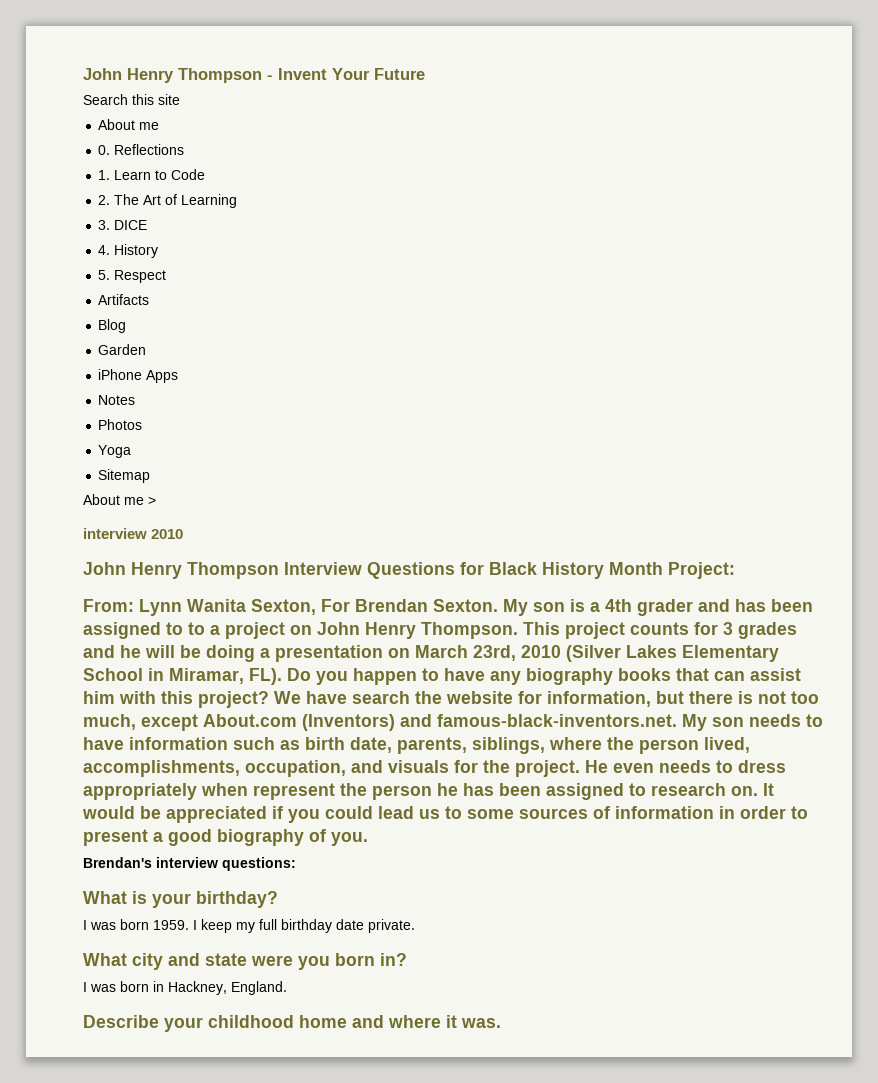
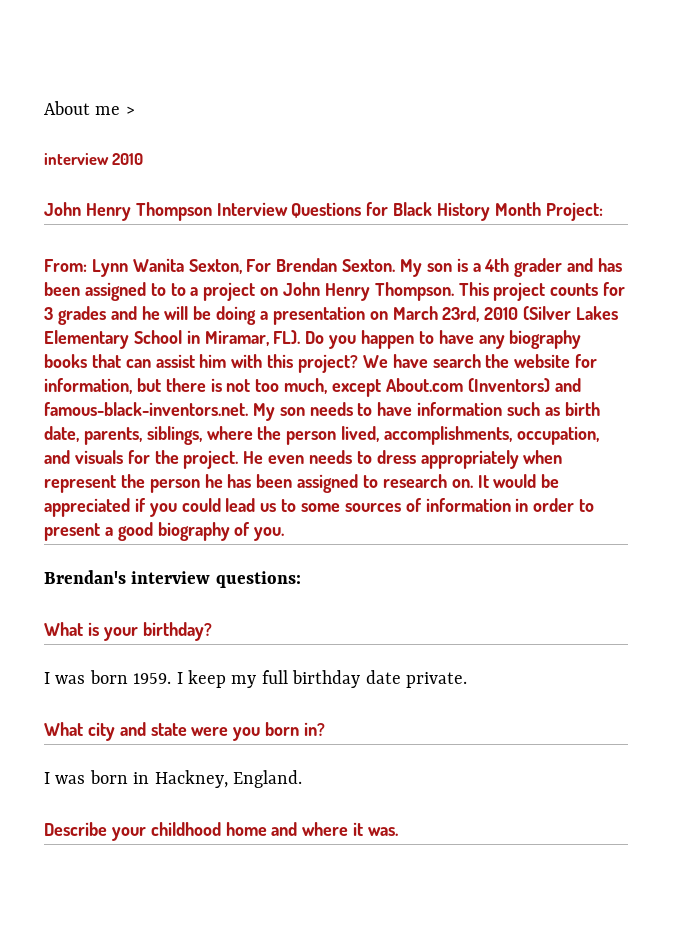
[83,68,425,83] [83,94,180,105] [98,119,160,130] [98,144,185,155] [98,169,206,180] [98,194,238,208] [98,220,148,230] [98,244,159,258] [98,270,167,283] [98,294,150,305] [98,319,127,333] [98,344,147,355] [98,369,179,383] [98,395,136,405] [98,419,143,430] [98,445,132,458] [98,469,151,483] John Henry Thompson - Invent Your Future // Search this site // About me // 0. Reflections // 1. Learn to Code // 2. The Art of Learning // 3. DICE // 4. History // 5. Respect // Artifacts // Blog // Garden // iPhone Apps // Notes // Photos // Yoga // Sitemap // -> (44, 108) none

